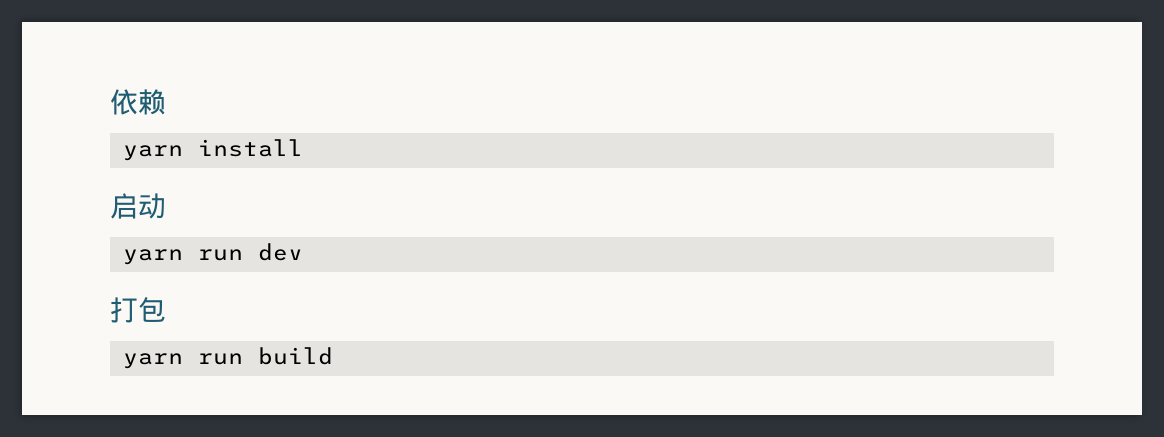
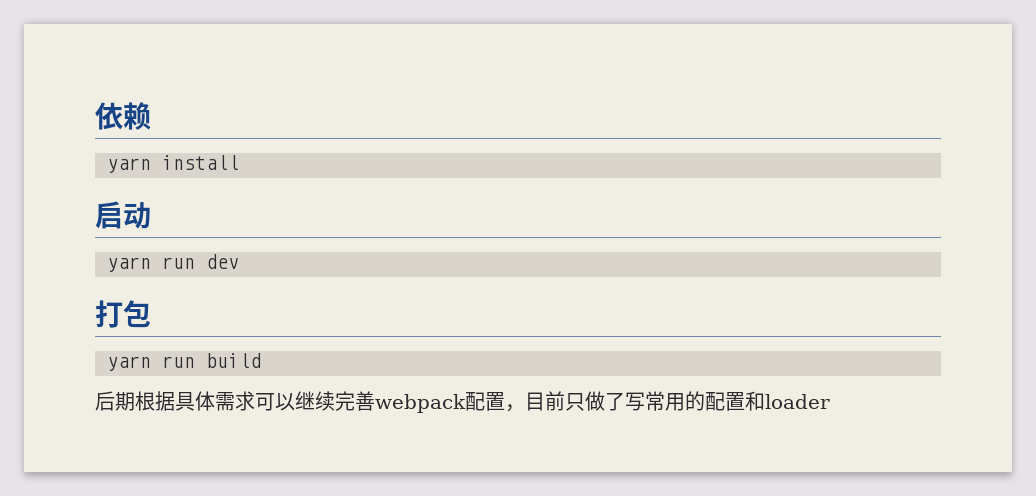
(333, 356) none -> [95,391,830,413] // 后期根据具体需求可以继续完善webpack配置，目前只做了写常用的配置和loader

